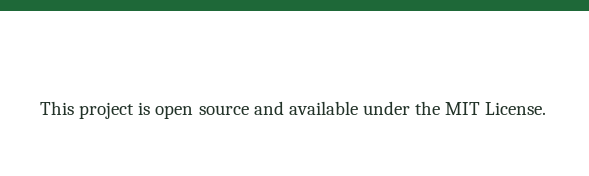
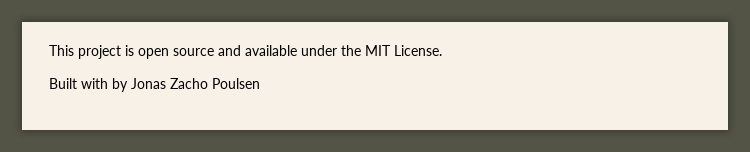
(547, 108) none -> [49,78,260,92] // Built with by Jonas Zacho Poulsen

